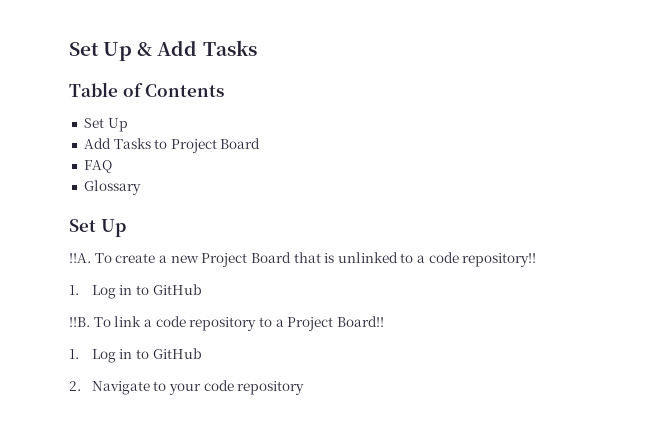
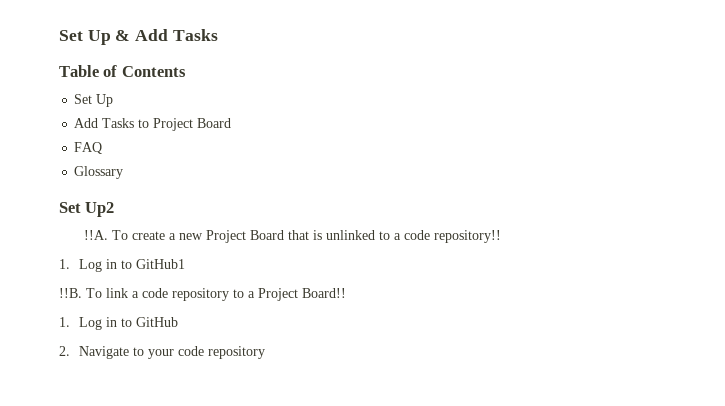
[100,219,126,237] Up -> [85,202,115,217] Up2
[152,284,202,295] GitHub -> [135,259,185,269] GitHub1

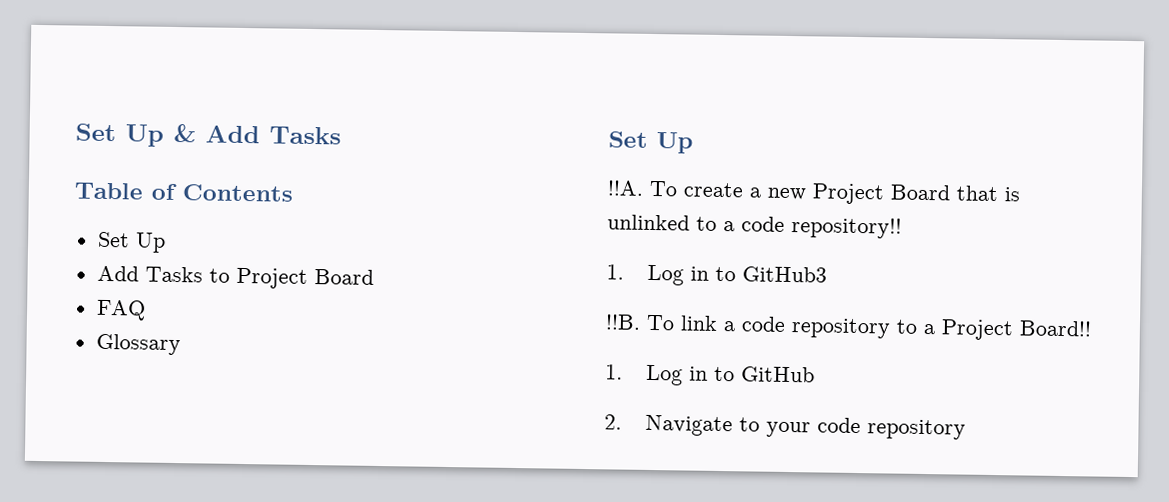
[85,202,115,217] Up2 -> [656,132,693,154] Up
[135,259,185,269] GitHub1 -> [741,266,827,283] GitHub3

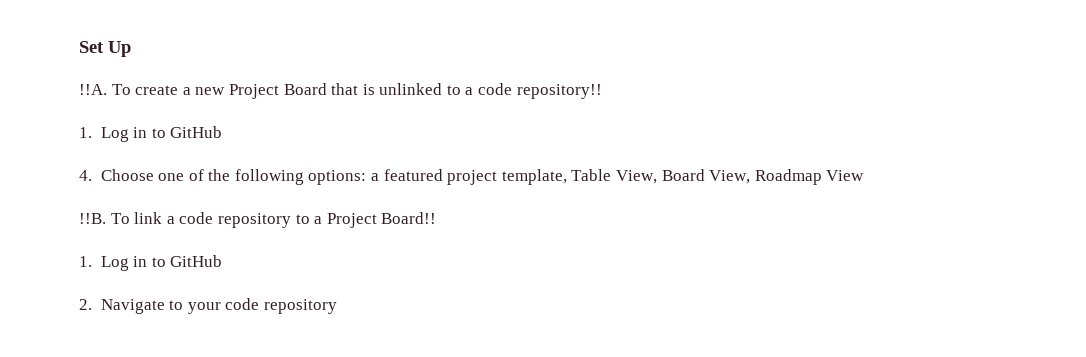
[75,123,341,147] [74,182,293,202] [97,231,166,253] [96,265,374,289] [95,299,146,321] [95,333,181,356] [608,131,693,154] Set Up & Add Tasks // Table of Contents // Set Up // Add Tasks to Project Board // FAQ // Glossary // Set Up -> [79,41,131,57] Set Up
[741,266,827,283] GitHub3 -> [170,126,223,138] [79,169,865,185] GitHub // 4. Choose one of the following options: a featured project template, Table View, Board View, Roadmap View

